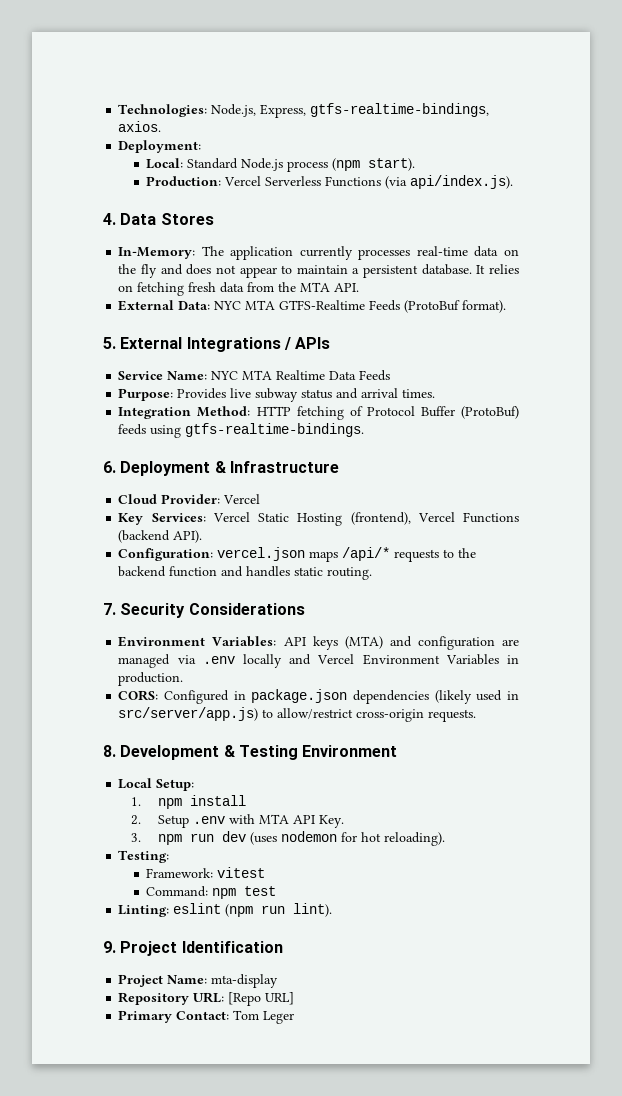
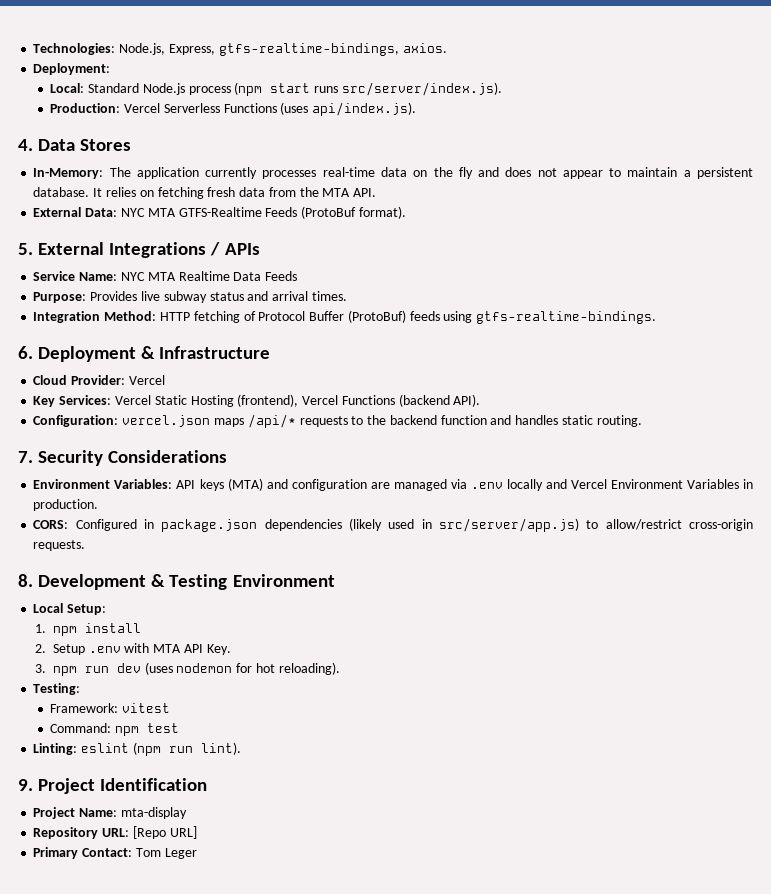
[368,158,416,171] start). -> [270,82,502,96] start runs src/server/index.js).
[385,176,408,189] (via -> [280,102,309,115] (uses

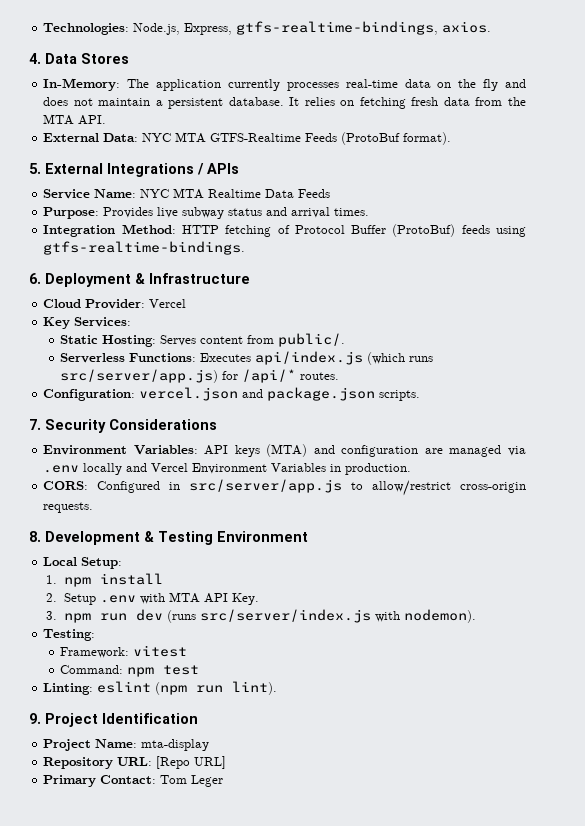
[33,63,111,75] [50,82,502,96] [50,102,417,116] // Deployment: // Local: Standard Node.js process (npm start runs src/server/index.js). // Production: Vercel Serverless Functions (uses api/index.js). -> (492, 27) none
[562,168,622,179] appear to -> (93, 102) none
[114,394,481,407] [33,414,642,428] Vercel Static Hosting (frontend), Vercel Functions (backend API). // Configuration: vercel.json maps /api/* requests to the backend function and handles static routing. -> [60,333,346,347] [60,351,434,365] [60,369,340,383] [43,387,421,401] // Static Hosting: Serves content from public/. // Serverless Functions: Executes api/index.js (which runs src/server/app.js) for /api/* routes. // Configuration: vercel.json and package.json scripts.
[161,518,580,532] package.json dependencies (likely used in src/server/app.js) -> [189,479,343,493] src/server/app.js
[144,662,340,675] (uses nodemon for hot reloading). -> [166,609,476,623] (runs src/server/index.js with nodemon).

